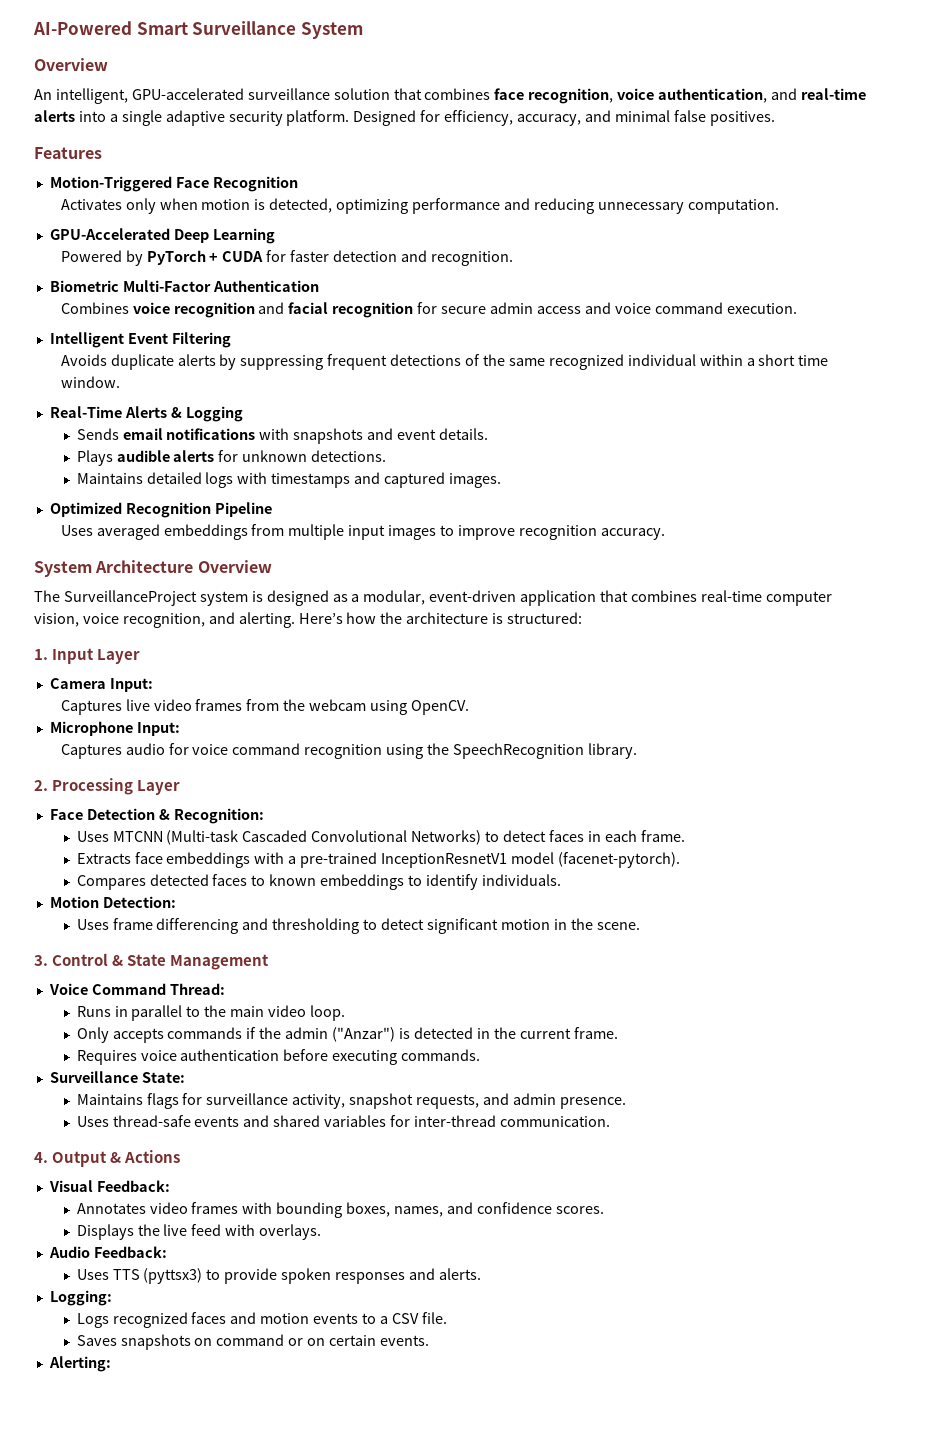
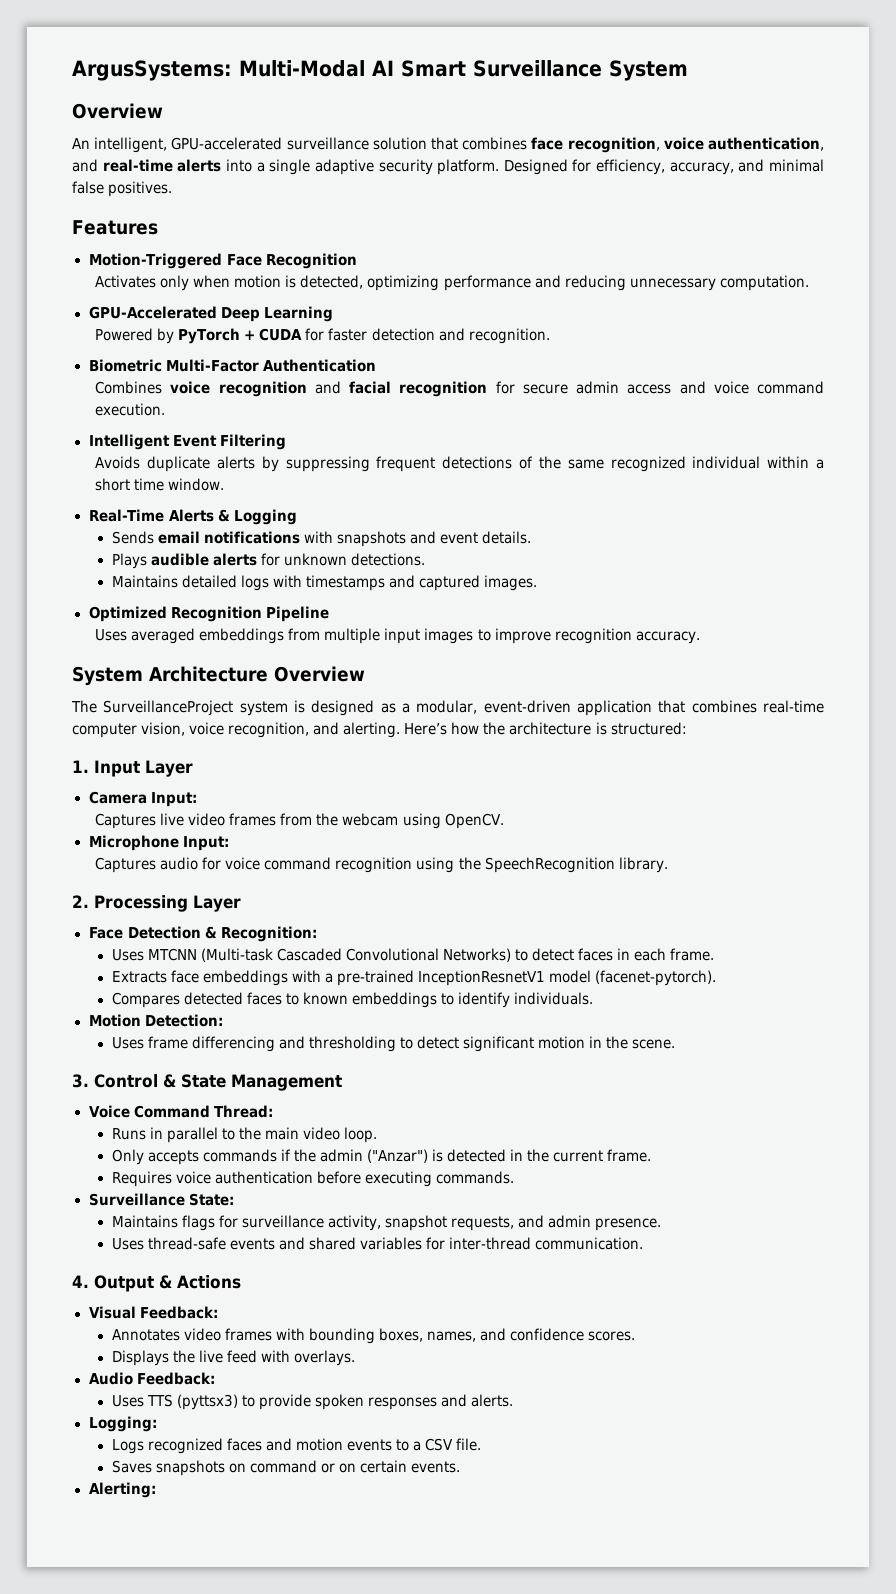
[33,21,132,35] AI-Powered -> [72,60,394,81] ArgusSystems: Multi-Modal AI

